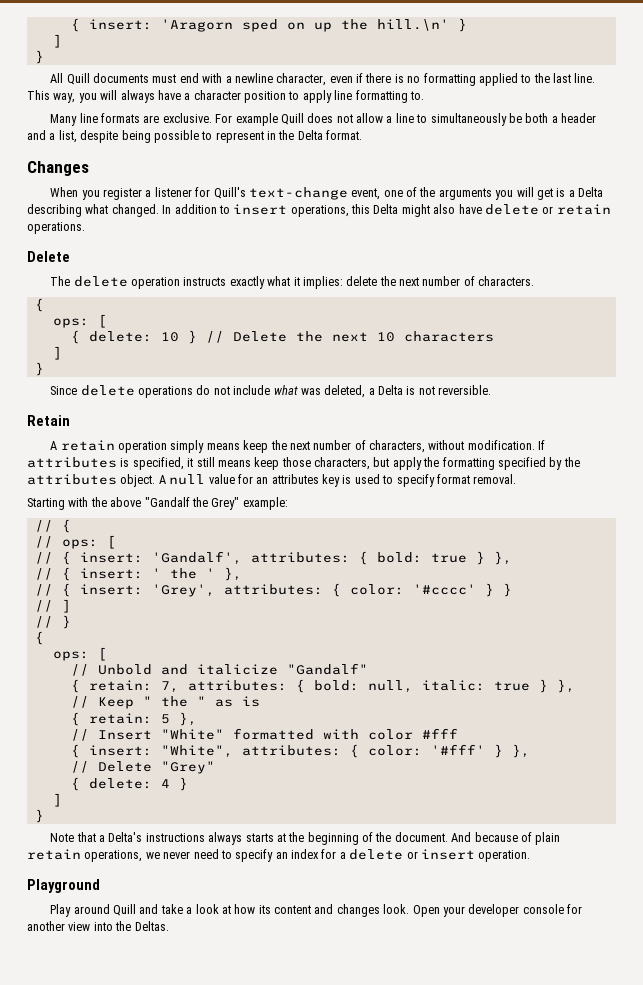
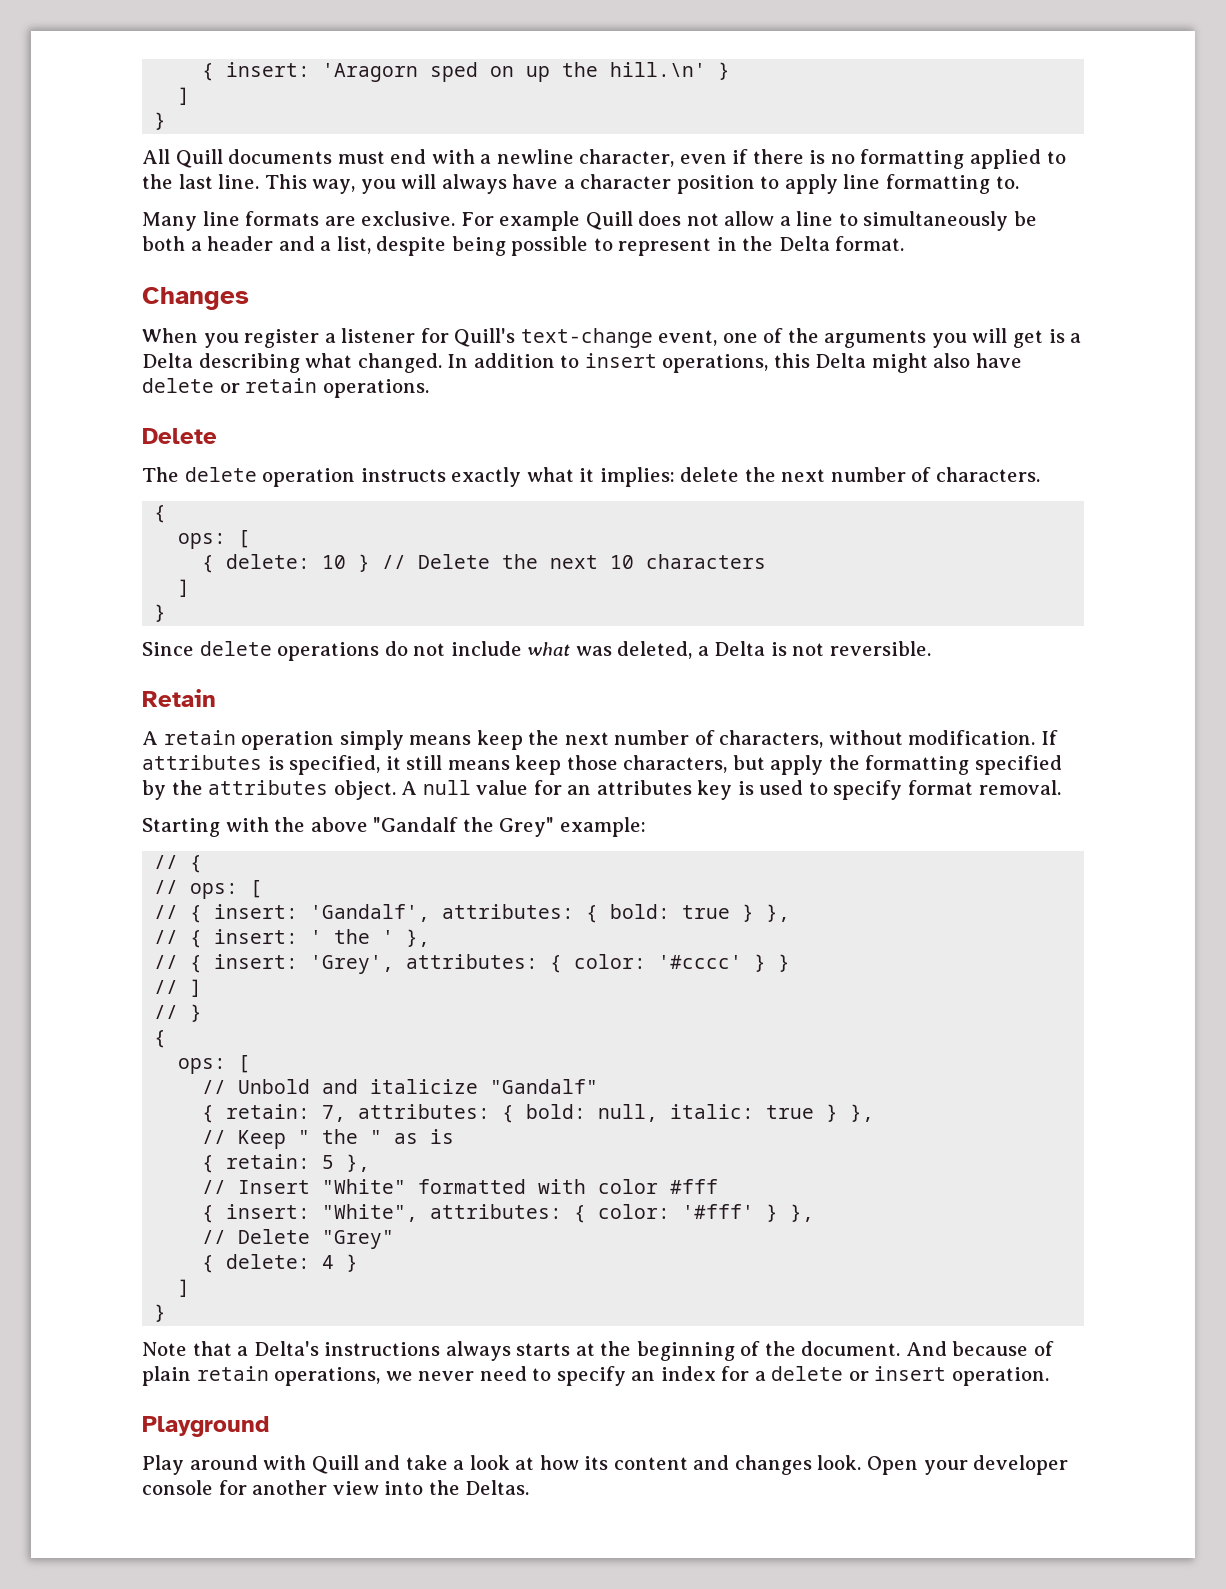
(110, 909) none -> [263,1455,307,1470] with

